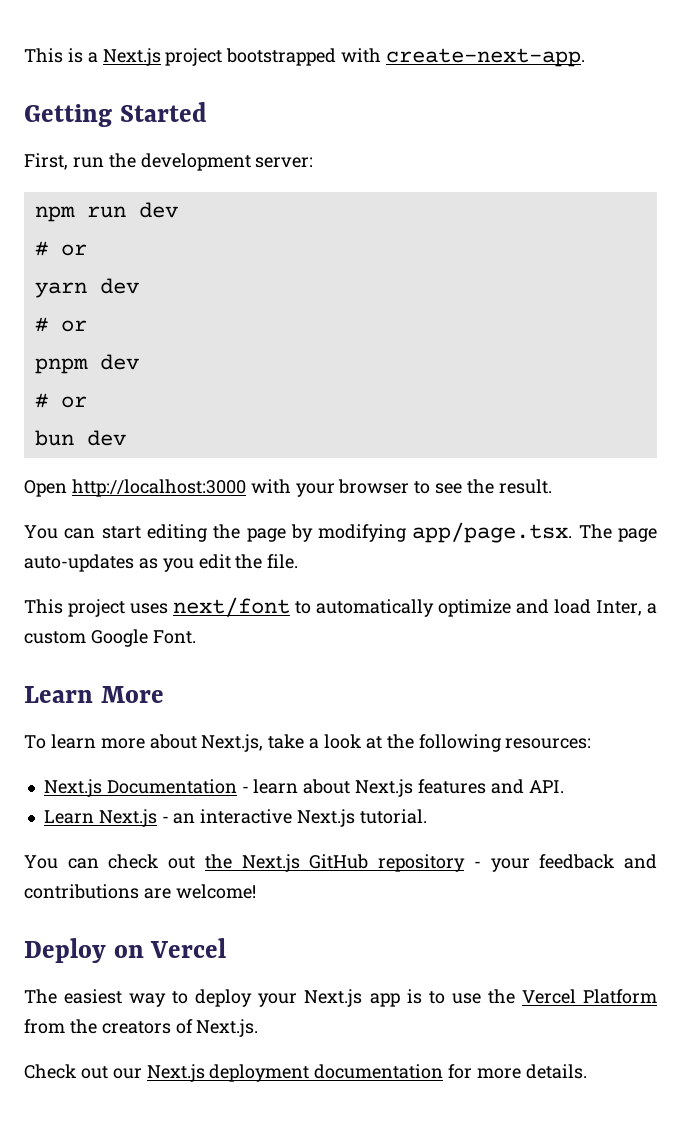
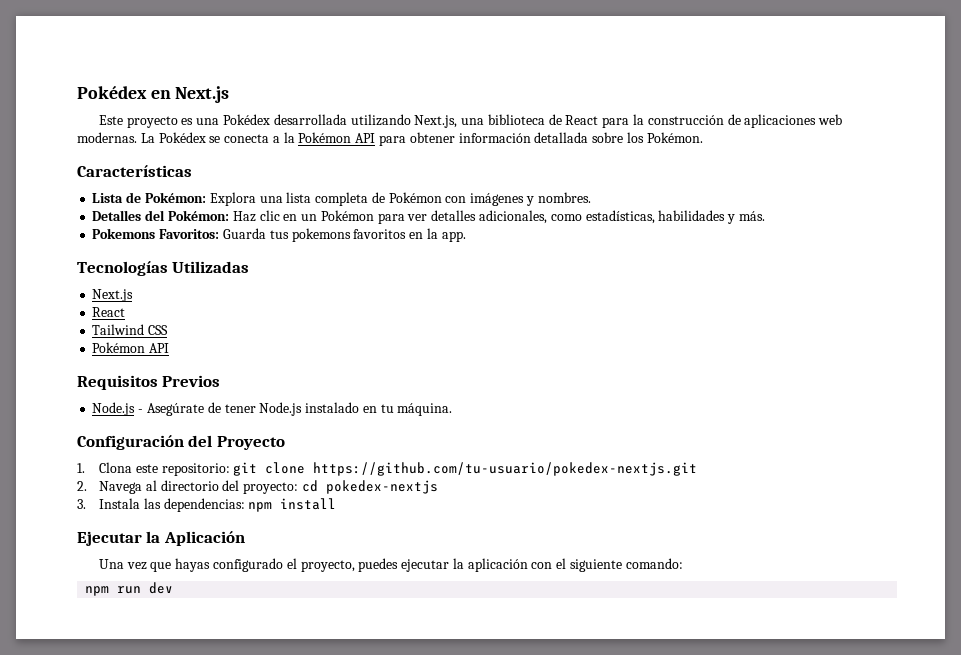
[24,48,586,67] [24,102,207,127] [24,153,314,171] [34,202,178,222] [34,241,87,256] [34,278,139,298] [34,317,87,332] [34,354,139,374] [34,393,87,408] [34,430,126,446] [24,479,552,497] [24,522,657,543] [24,554,299,572] [24,597,657,617] [24,629,196,647] [24,686,164,703] [24,734,592,752] [43,779,564,797] [43,809,427,827] [24,854,658,872] [24,884,256,899] [24,938,227,963] [24,989,658,1007] [24,1019,259,1037] [24,1064,587,1082] This is a Next.js project bootstrapped with create-next-app. // Getting Started // First, run the development server: // npm run dev // # or // yarn dev // # or // pnpm dev // # or // bun dev // Open http://localhost:3000 with your browser to see the result. // You can start editing the page by modifying app/page.tsx. The page auto-updates as you edit the file. // This project uses next/font to automatically optimize and load Inter, a custom Google Font. // Learn More // To learn more about Next.js, take a look at the following resources: // Next.js Documentation - learn about Next.js features and API. // Learn Next.js - an interactive Next.js tutorial. // You can check out the Next.js GitHub repository - your feedback and contributions are welcome! // Deploy on Vercel // The easiest way to deploy your Next.js app is to use the Vercel Platform from the creators of Next.js. // Check out our Next.js deployment documentation for more details. -> [77,86,230,103] [98,114,843,128] [77,132,703,146] [77,165,192,177] [92,192,591,206] [92,210,765,224] [92,228,466,242] [77,261,250,276] [92,289,134,302] [92,307,126,317] [92,324,169,335] [92,342,170,353] [77,375,221,390] [92,402,453,416] [77,435,285,450] [77,462,698,476] [77,480,438,494] [77,498,337,512] [77,531,245,546] [98,558,683,572] [85,582,174,596] Pokédex en Next.js // Este proyecto es una Pokédex desarrollada utilizando Next.js, una biblioteca de React para la construcción de aplicaciones web modernas. La Pokédex se conecta a la Pokémon API para obtener información detallada sobre los Pokémon. // Características // Lista de Pokémon: Explora una lista completa de Pokémon con imágenes y nombres. // Detalles del Pokémon: Haz clic en un Pokémon para ver detalles adicionales, como estadísticas, habilidades y más. // Pokemons Favoritos: Guarda tus pokemons favoritos en la app. // Tecnologías Utilizadas // Next.js // React // Tailwind CSS // Pokémon API // Requisitos Previos // Node.js - Asegúrate de tener Node.js instalado en tu máquina. // Configuración del Proyecto // 1. Clona este repositorio: git clone https://github.com/tu-usuario/pokedex-nextjs.git // 2. Navega al directorio del proyecto: cd pokedex-nextjs // 3. Instala las dependencias: npm install // Ejecutar la Aplicación // Una vez que hayas configurado el proyecto, puedes ejecutar la aplicación con el siguiente comando: // npm run dev

